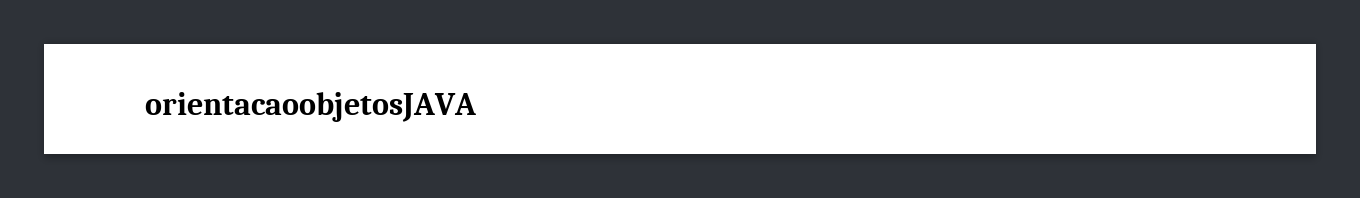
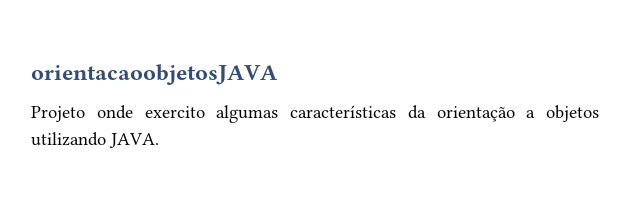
(476, 107) none -> [31,105,599,123] [31,132,159,148] // Projeto onde exercito algumas características da orientação a objetos utilizando JAVA.

